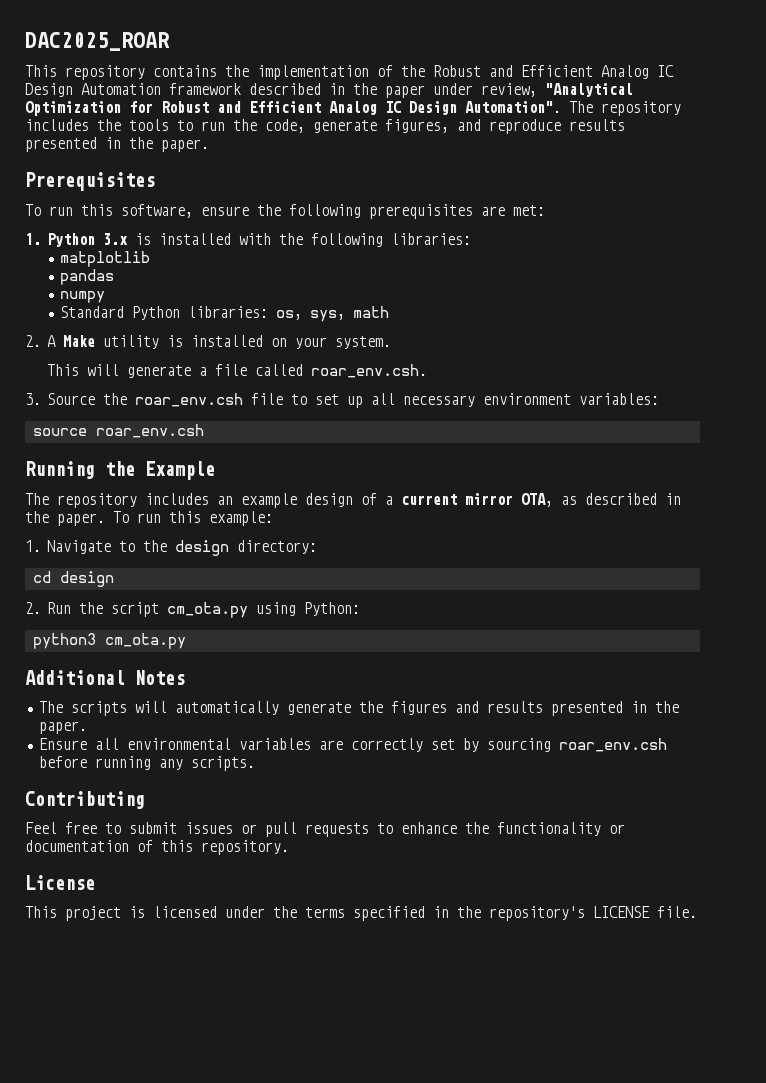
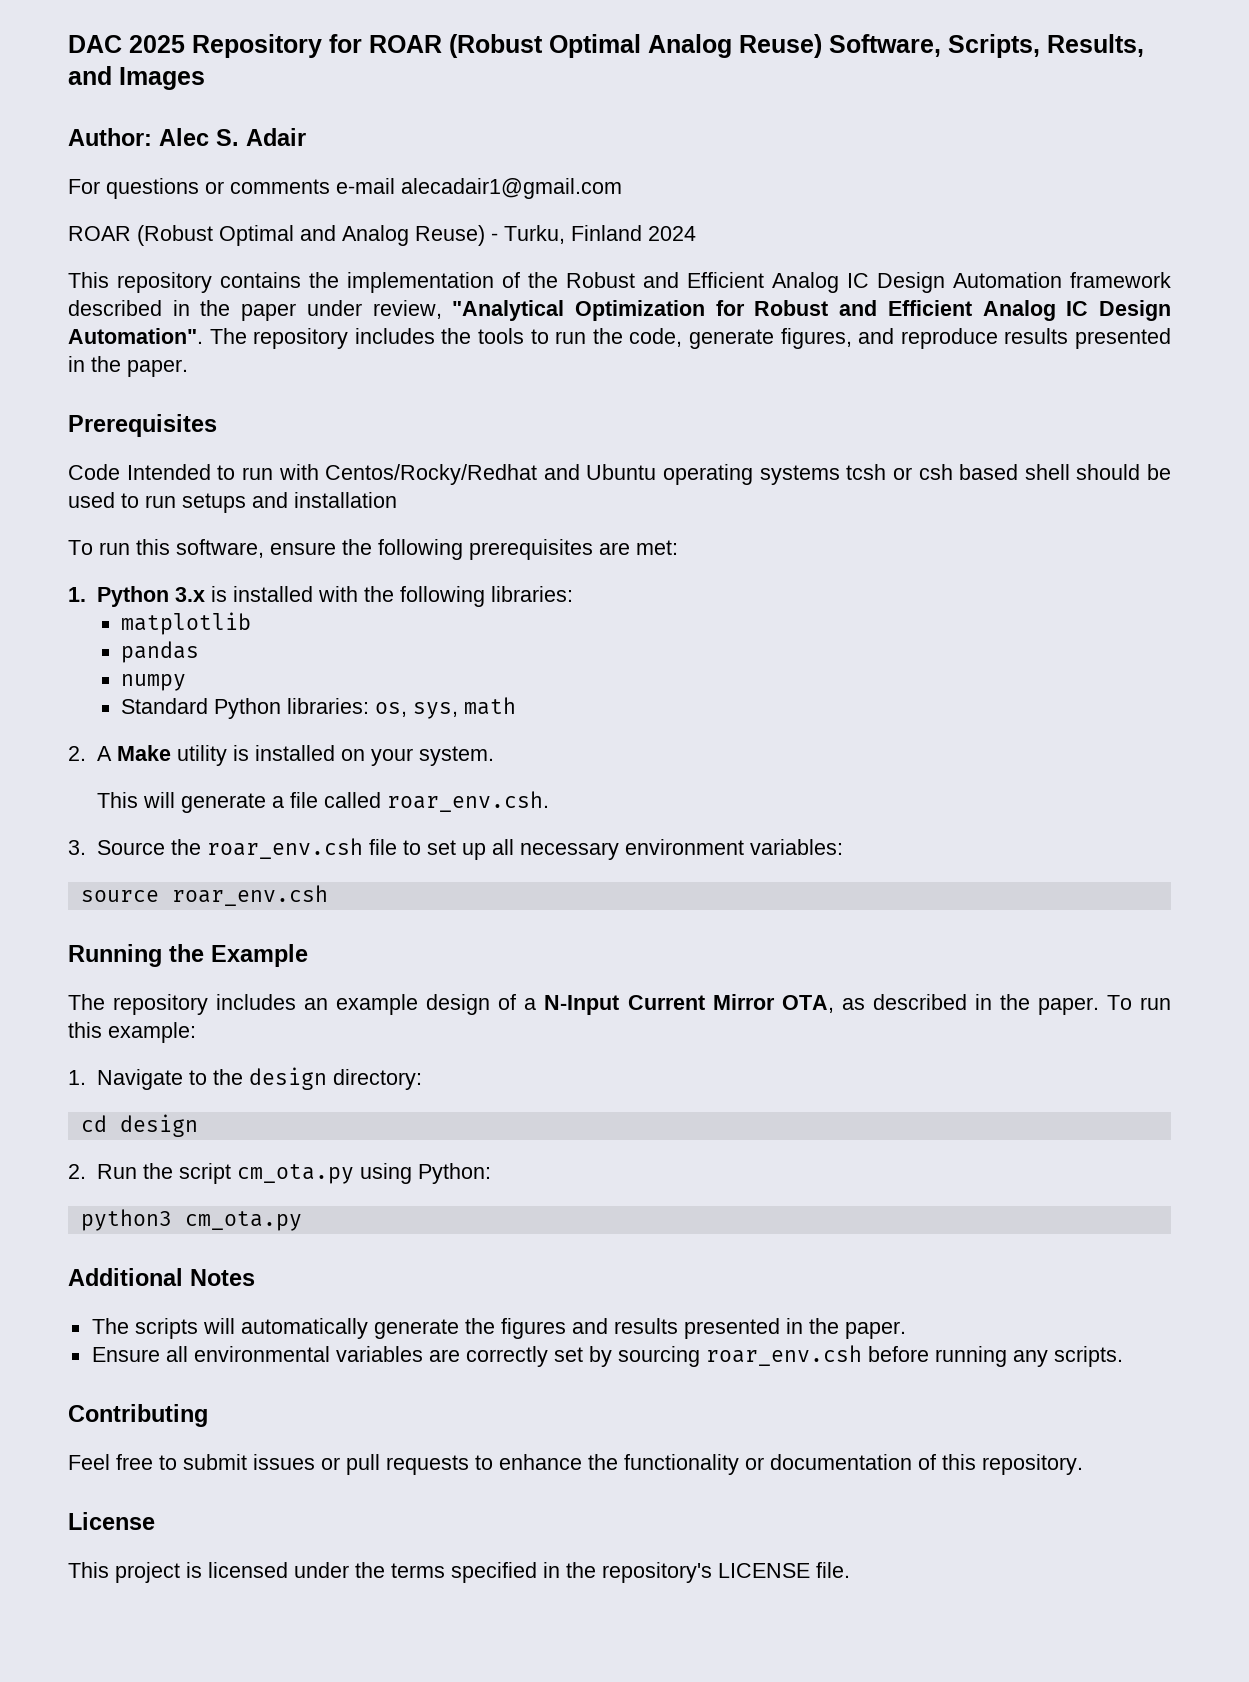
[25,32,170,51] DAC2025_ROAR -> [68,34,1144,58] [68,66,205,90] [68,128,306,146] [68,178,622,199] [68,225,696,246] DAC 2025 Repository for ROAR (Robust Optimal Analog Reuse) Software, Scripts, Results, and Images // Author: Alec S. Adair // For questions or comments e-mail alecadair1@gmail.com // ROAR (Robust Optimal and Analog Reuse) - Turku, Finland 2024
(155, 181) none -> [68,464,1171,485] [68,492,397,513] // Code Intended to run with Centos/Rocky/Redhat and Ubuntu operating systems tcsh or csh based shell should be used to run setups and installation
[401,493,513,505] current mirror -> [544,994,775,1015] N-Input Current Mirror

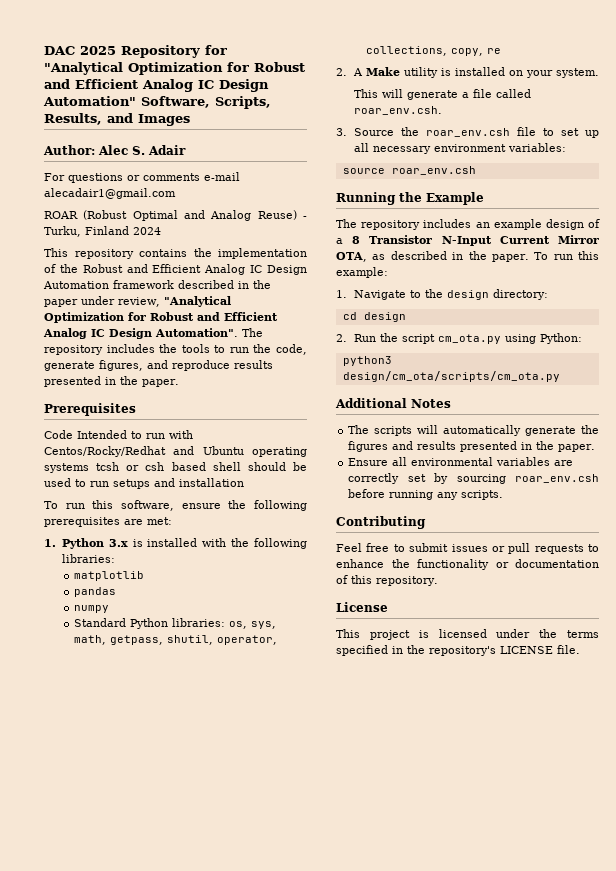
[369,34,822,58] ROAR (Robust Optimal Analog Reuse) -> [44,62,305,75] [44,79,269,92] [43,96,136,106] "Analytical Optimization for Robust and Efficient Analog IC Design Automation"
[464,697,517,715] math -> [73,635,277,645] [365,46,501,56] math, getpass, shutil, operator, collections, copy, re
(537, 1004) none -> [352,235,433,244] 8 Transistor
[184,1211,302,1231] cm_ota.py -> [342,371,560,382] design/cm_ota/scripts/cm_ota.py

